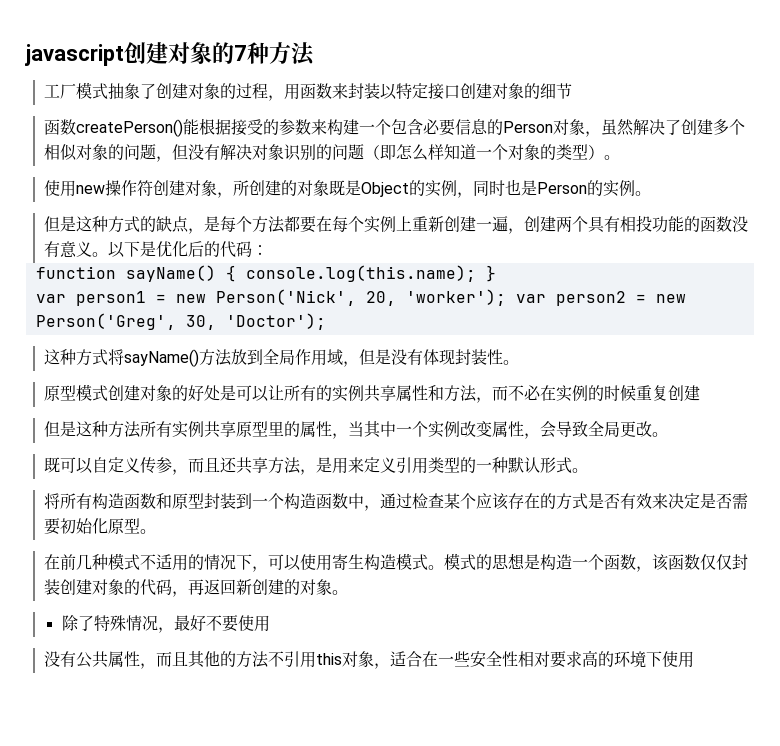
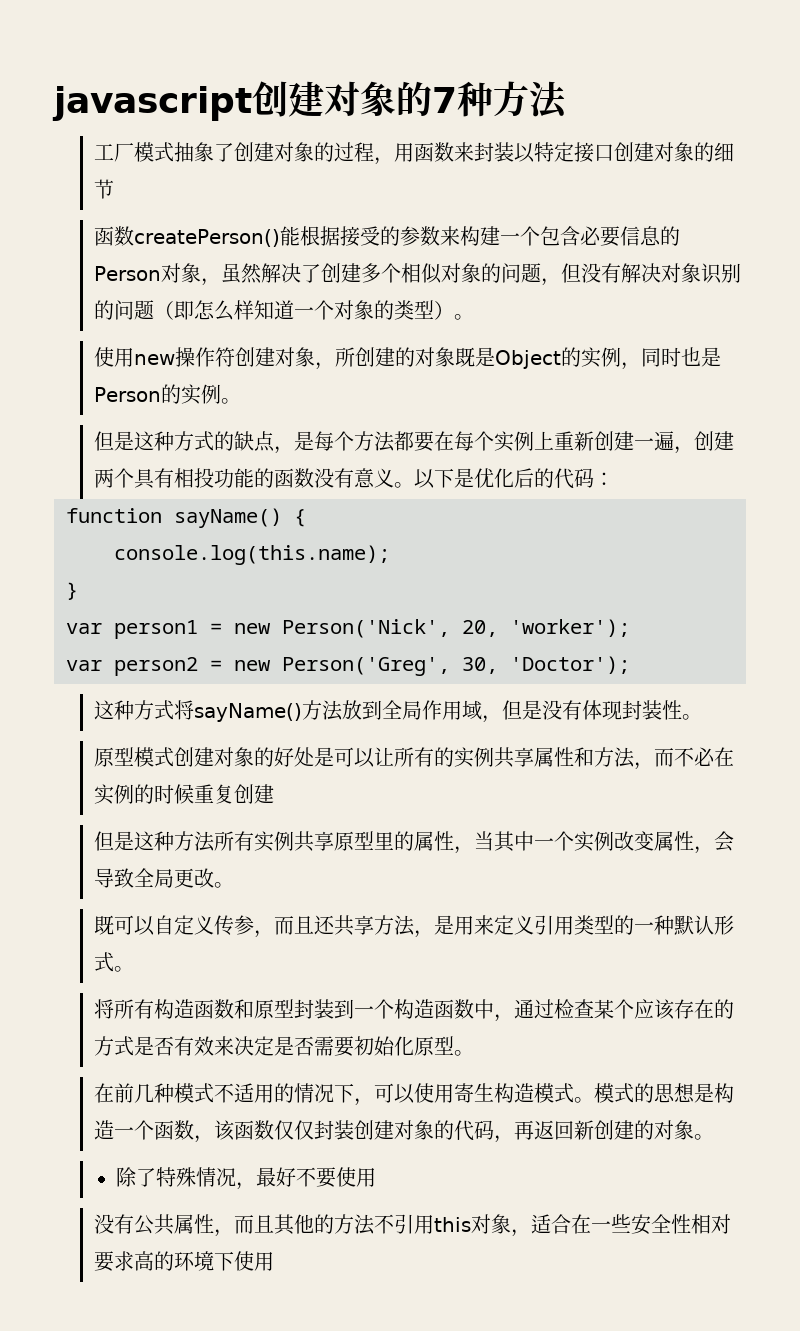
(236, 273) none -> (306, 518) //
(476, 273) none -> (390, 555) //
(506, 297) none -> (630, 628) //

